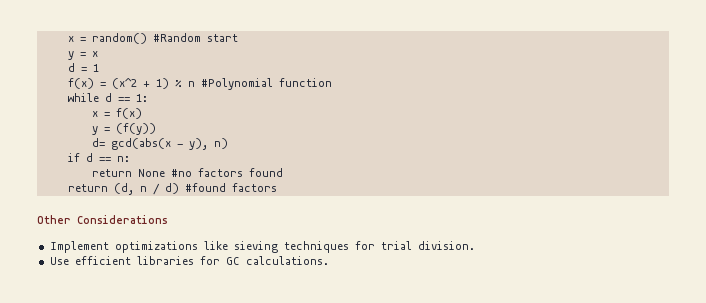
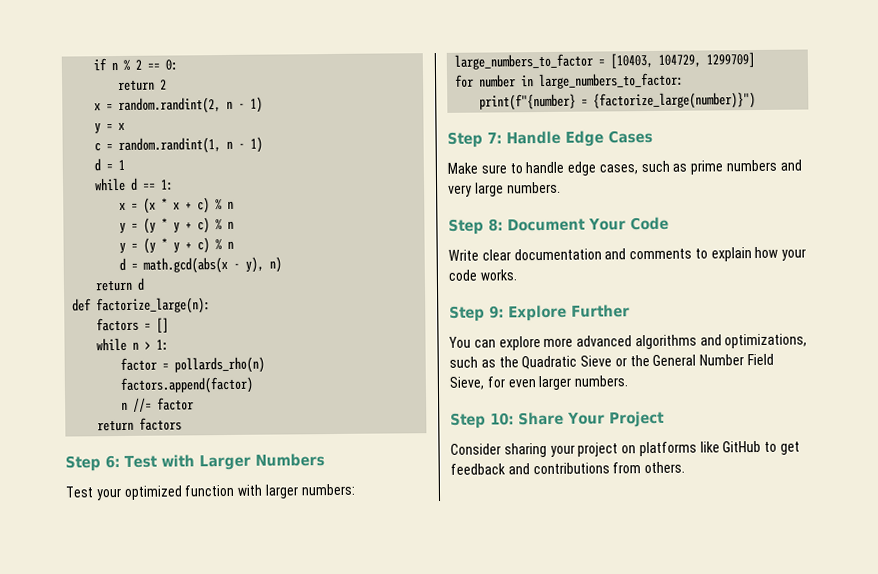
[67,33,238,44] [67,51,98,60] [67,63,99,72] [67,78,332,90] x = random() #Random start // y = x // d = 1 // f(x) = (x^2 + 1) % n #Polynomial function -> [93,58,179,71] [118,79,168,92] [94,96,264,115] [94,122,126,134] [94,136,264,155] [94,158,126,172] if n % 2 == 0: // return 2 // x = random.randint(2, n - 1) // y = x // c = random.randint(1, n - 1) // d = 1
[115,108,142,119] [91,123,156,135] [91,138,171,150] f(x) // y = (f(y)) // d= gcd(abs(x -> [143,197,235,214] [119,217,235,234] [119,237,235,254] [119,256,229,274] (x * x + c) % n // y = (y * y + c) % n // y = (y * y + c) % n // d = math.gcd(abs(x
[67,153,130,162] [91,168,283,177] [67,183,277,195] [37,215,168,224] [49,241,475,253] [49,256,329,265] if d == n: // return None #no factors found // return (d, n / d) #found factors // Other Considerations // Implement optimizations like sieving techniques for trial division. // Use efficient libraries for GC calculations. -> [95,277,146,292] [72,297,212,315] [96,317,170,333] [96,337,170,352] [120,356,266,374] [120,376,254,395] [121,397,195,412] [97,417,183,432] [65,453,325,472] [65,483,355,501] [454,52,756,70] [455,72,685,90] [479,92,757,111] [447,129,653,148] [447,159,802,176] [448,181,561,197] [448,216,669,235] [448,246,807,262] [448,269,517,281] [449,304,630,322] [448,333,808,351] [449,353,775,370] [449,375,629,391] [450,410,665,429] [450,440,801,458] [450,461,686,475] return d // def factorize_large(n): // factors = [] // while n > 1: // factor = pollards_rho(n) // factors.append(factor) // n //= factor // return factors // Step 6: Test with Larger Numbers // Test your optimized function with larger numbers: // large_numbers_to_factor = [10403, 104729, 1299709] // for number in large_numbers_to_factor: // print(f"{number} = {factorize_large(number)}") // Step 7: Handle Edge Cases // Make sure to handle edge cases, such as prime numbers and very large numbers. // Step 8: Document Your Code // Write clear documentation and comments to explain how your code works. // Step 9: Explore Further // You can explore more advanced algorithms and optimizations, such as the Quadratic Sieve or the General Number Field Sieve, for even larger numbers. // Step 10: Share Your Project // Consider sharing your project on platforms like GitHub to get feedback and contributions from others.

